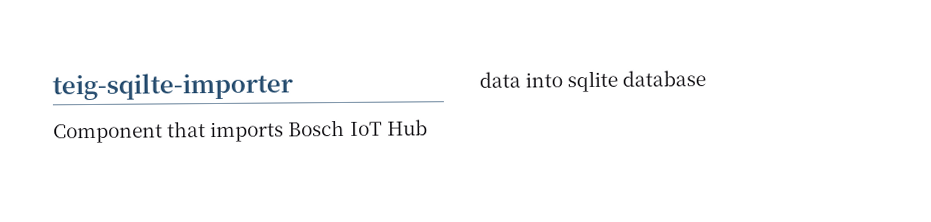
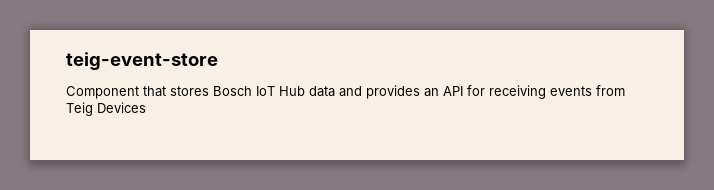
[52,72,293,101] teig-sqilte-importer -> [66,52,218,70] teig-event-store
[210,121,285,143] imports -> [170,86,209,96] stores
[525,70,707,93] into sqlite database -> [339,85,625,99] [66,102,146,116] and provides an API for receiving events from Teig Devices

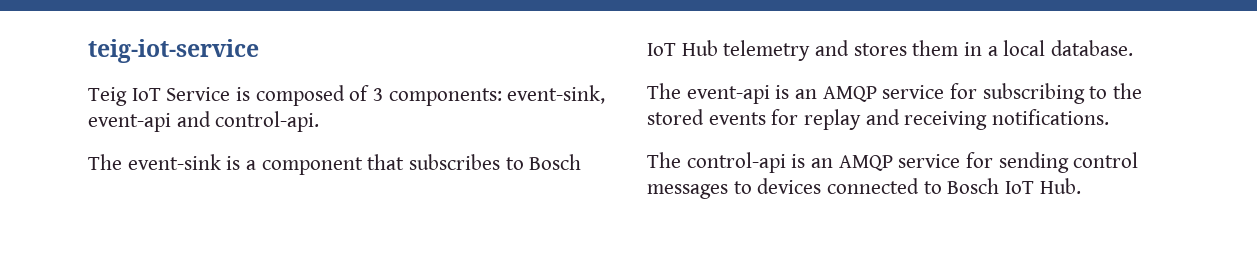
[66,52,218,70] [66,85,625,99] [66,102,146,116] teig-event-store // Component that stores Bosch IoT Hub data and provides an API for receiving events from Teig Devices -> [88,39,259,63] [88,85,606,106] [88,111,320,132] [88,154,582,175] [647,40,1134,61] [647,83,1143,104] [647,109,1110,130] [647,152,1139,173] [647,178,1081,199] teig-iot-service // Teig IoT Service is composed of 3 components: event-sink, event-api and control-api. // The event-sink is a component that subscribes to Bosch IoT Hub telemetry and stores them in a local database. // The event-api is an AMQP service for subscribing to the stored events for replay and receiving notifications. // The control-api is an AMQP service for sending control messages to devices connected to Bosch IoT Hub.

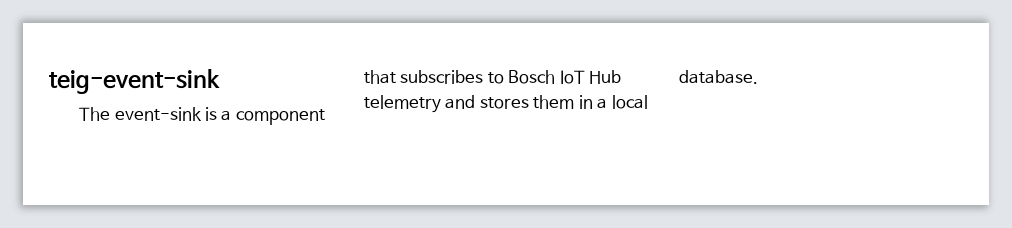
[88,39,259,63] [88,85,606,106] [88,111,320,132] teig-iot-service // Teig IoT Service is composed of 3 components: event-sink, event-api and control-api. -> [49,69,220,94] teig-event-sink
[647,83,1143,104] [647,109,1110,130] [647,152,1139,173] [647,178,1081,199] // The event-api is an AMQP service for subscribing to the stored events for replay and receiving notifications. // The control-api is an AMQP service for sending control messages to devices connected to Bosch IoT Hub. -> (758, 77) none

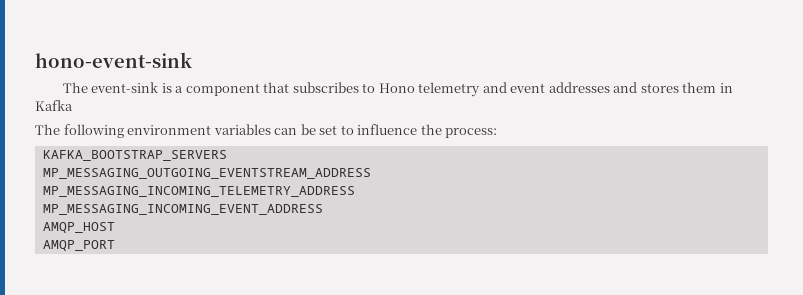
[49,69,220,94] teig-event-sink -> [35,52,192,68] hono-event-sink
[508,70,622,84] [364,95,648,113] [679,70,758,84] Bosch IoT Hub telemetry and stores them in a local database. -> [378,82,733,97] [35,100,73,111] [35,124,498,138] [42,150,227,161] [42,168,371,179] [42,186,355,197] [42,204,323,215] [42,222,115,233] [42,240,115,251] Hono telemetry and event addresses and stores them in Kafka // The following environment variables can be set to influence the process: // KAFKA_BOOTSTRAP_SERVERS // MP_MESSAGING_OUTGOING_EVENTSTREAM_ADDRESS // MP_MESSAGING_INCOMING_TELEMETRY_ADDRESS // MP_MESSAGING_INCOMING_EVENT_ADDRESS // AMQP_HOST // AMQP_PORT

